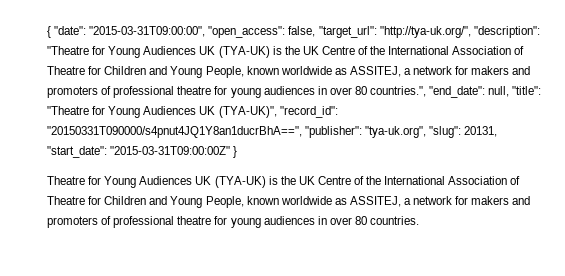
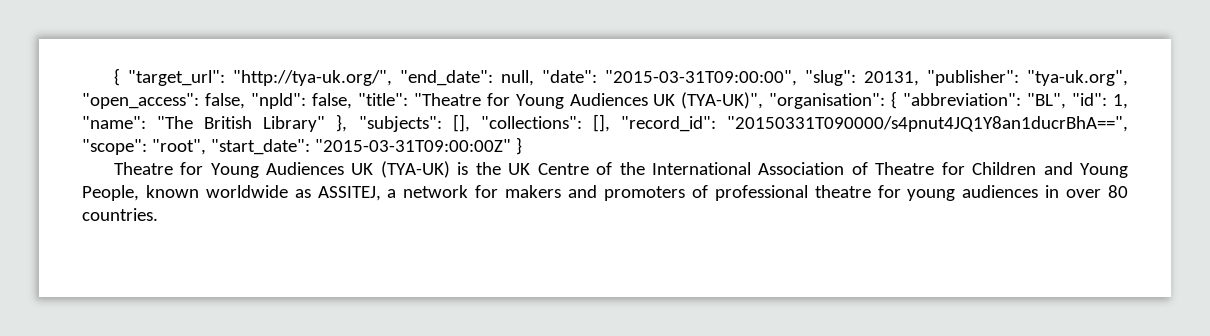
[47,26,540,38] [47,46,525,58] [47,66,531,78] [47,86,510,98] { "date": "2015-03-31T09:00:00", "open_access": false, "target_url": "http://tya-uk.org/", "description": "Theatre for Young Audiences UK (TYA-UK) is the UK Centre of the International Association of Theatre for Children and Young People, known worldwide as ASSITEJ, a network for makers and promoters of professional theatre for young audiences in over 80 countries.", "end_date": null, -> [113,68,1128,86] [82,93,352,109] { "target_url": "http://tya-uk.org/", "end_date": null, "date": "2015-03-31T09:00:00", "slug": 20131, "publisher": "tya-uk.org", "open_access": false, "npld": false,
[279,106,338,118] [47,126,498,138] "record_id": "20150331T090000/s4pnut4JQ1Y8an1ducrBhA==", "publisher": "tya-uk.org", "slug": 20131, -> [769,91,1128,109] [82,114,1128,132] [82,139,206,155] "organisation": { "abbreviation": "BL", "id": 1, "name": "The British Library" }, "subjects": [], "collections": [], "record_id": "20150331T090000/s4pnut4JQ1Y8an1ducrBhA==", "scope": "root",

